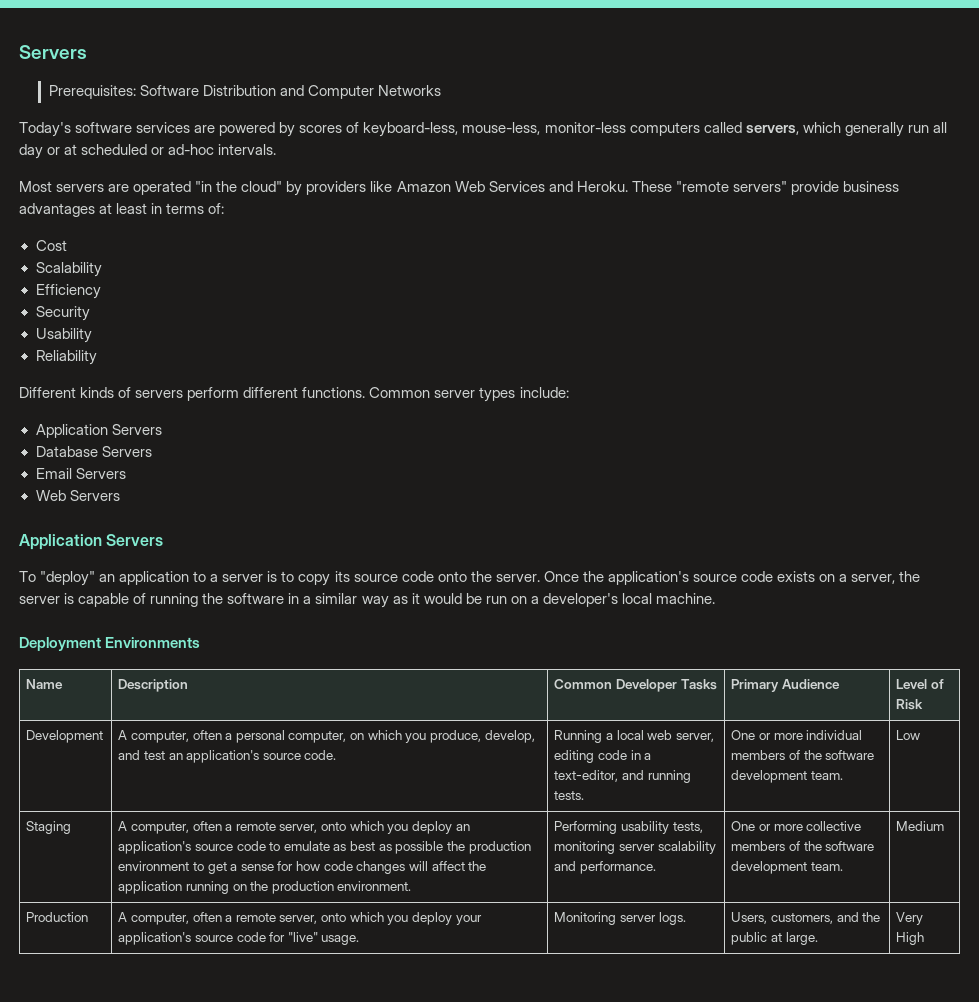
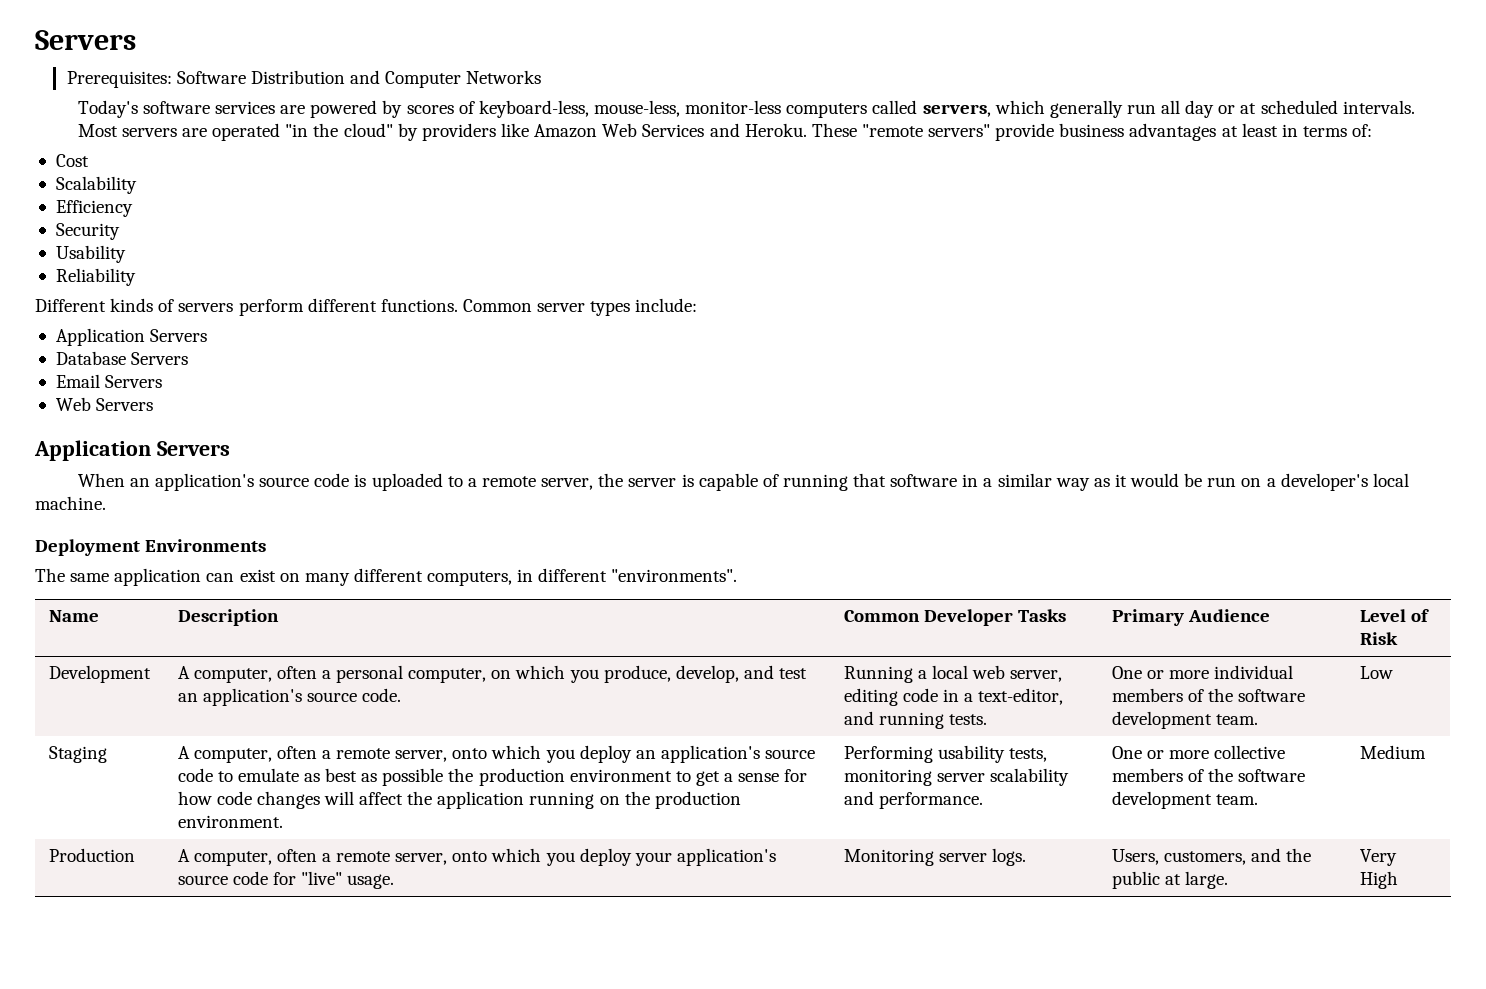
[151,144,215,155] or ad-hoc -> (1338, 107) none
[19,571,848,586] To "deploy" an application to a server is to copy its source code onto the server. Once the application's source code exists on a -> [77,473,536,491] When an application's source code is uploaded to a remote
[202,593,224,604] the -> [853,473,887,487] that
(201, 642) none -> [35,568,738,586] // The same application can exist on many different computers, in different "environments".

